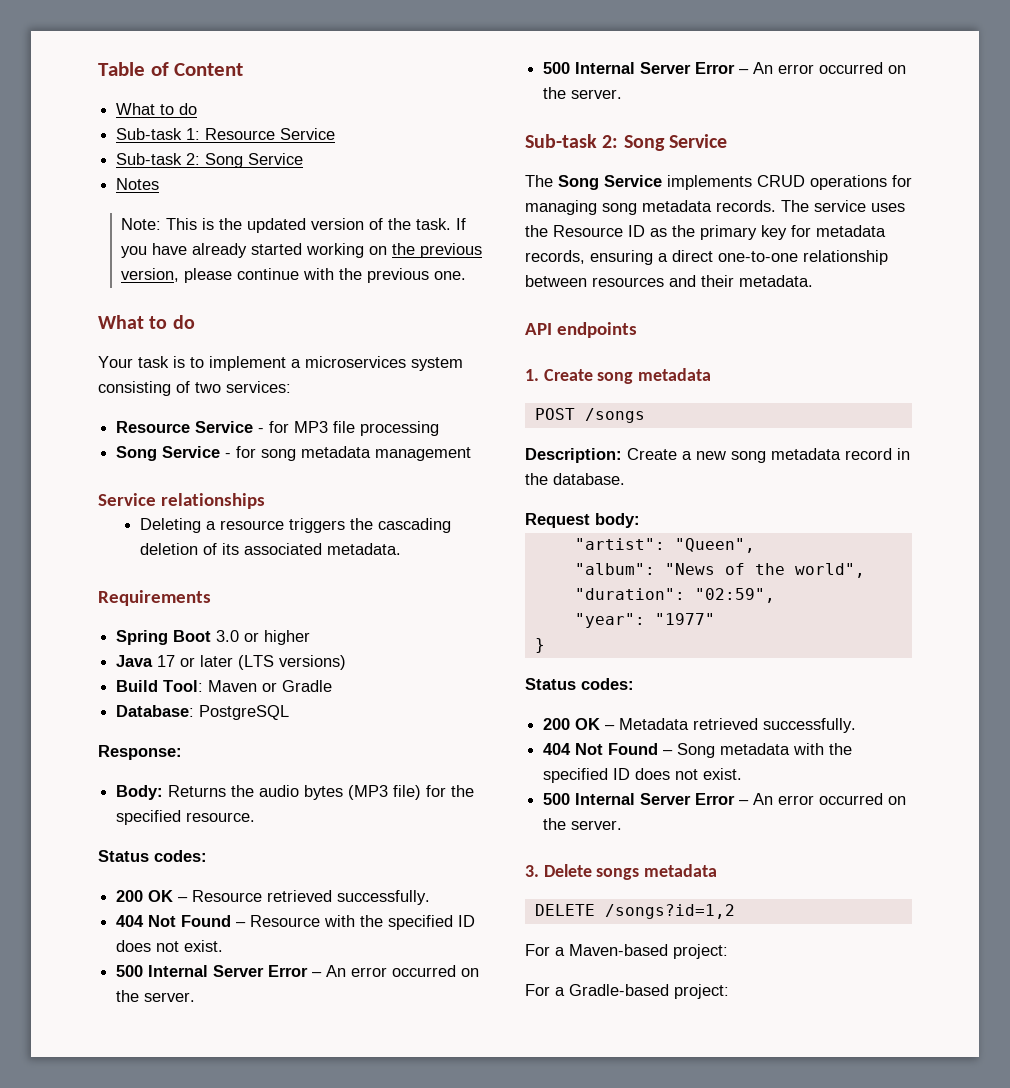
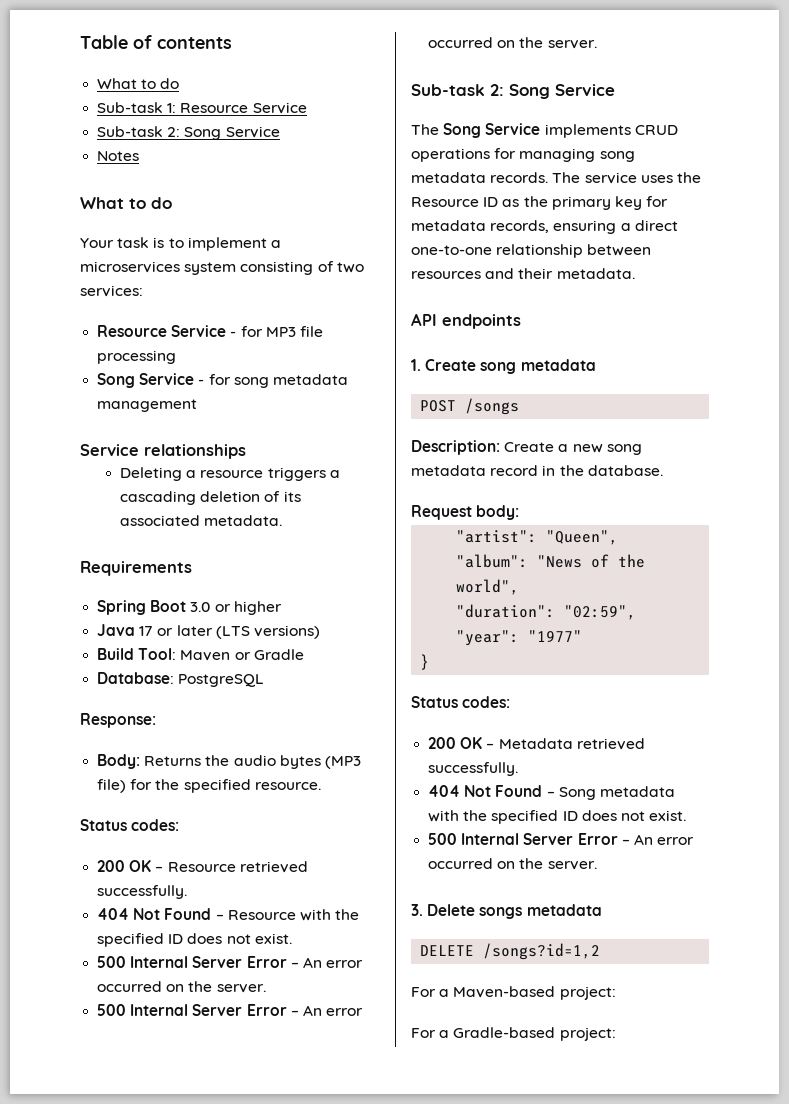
[174,63,244,76] Content -> [157,37,232,49] contents
[121,218,467,233] [121,243,483,258] [121,268,467,283] // Note: This is the updated version of the task. If you have already started working on the previous version, please continue with the previous one. -> (140, 156) none
[349,518,373,530] the -> [329,470,340,478] a

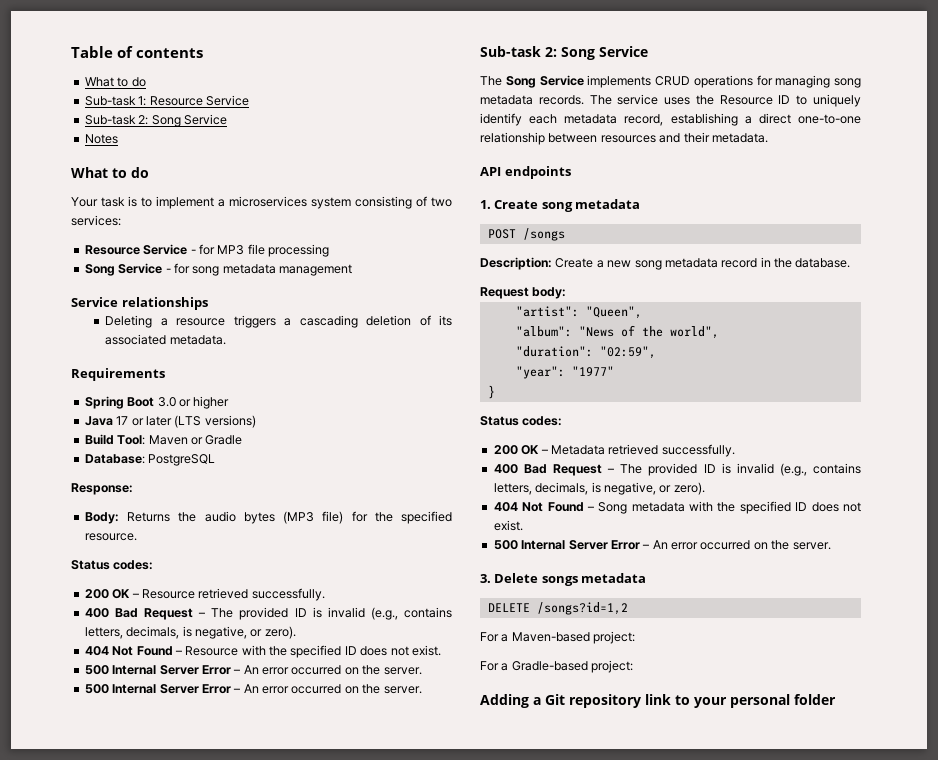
(188, 892) none -> [84,607,452,620] [84,626,296,639] // 400 Bad Request – The provided ID is invalid (e.g., contains letters, decimals, is negative, or zero).
[502,196,669,210] [411,220,617,234] as the primary key for metadata records, ensuring -> [796,94,861,107] [480,113,738,126] to uniquely identify each metadata record, establishing
(519, 769) none -> [493,463,861,476] [493,482,705,495] // 400 Bad Request – The provided ID is invalid (e.g., contains letters, decimals, is negative, or zero).
(616, 1034) none -> [480,694,836,708] // Adding a Git repository link to your personal folder

